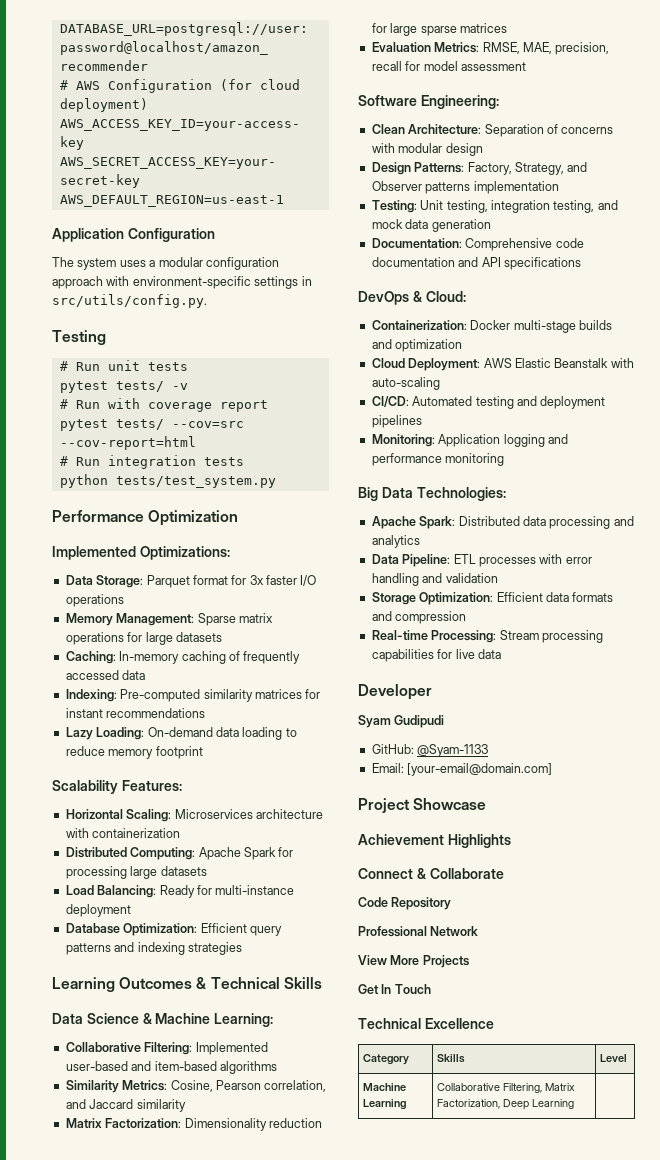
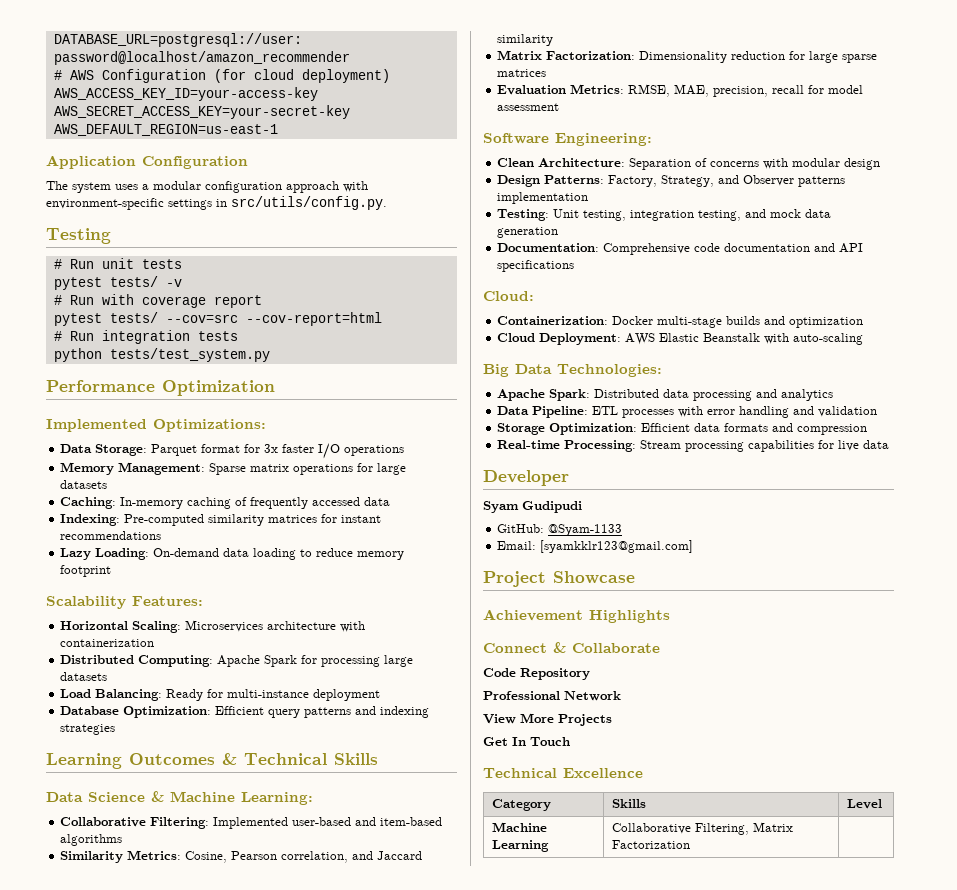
[358,291,422,305] DevOps & -> (575, 266) none
[371,396,606,409] [371,415,422,428] [371,434,568,447] [371,453,505,466] // CI/CD: Automated testing and deployment pipelines // Monitoring: Application logging and performance monitoring -> (864, 339) none
[407,763,553,776] [your-email@domain.com] -> [540,540,694,553] [syamkklr123@gmail.com]
[437,1099,575,1110] Factorization, Deep Learning -> [612,840,691,849] Factorization

